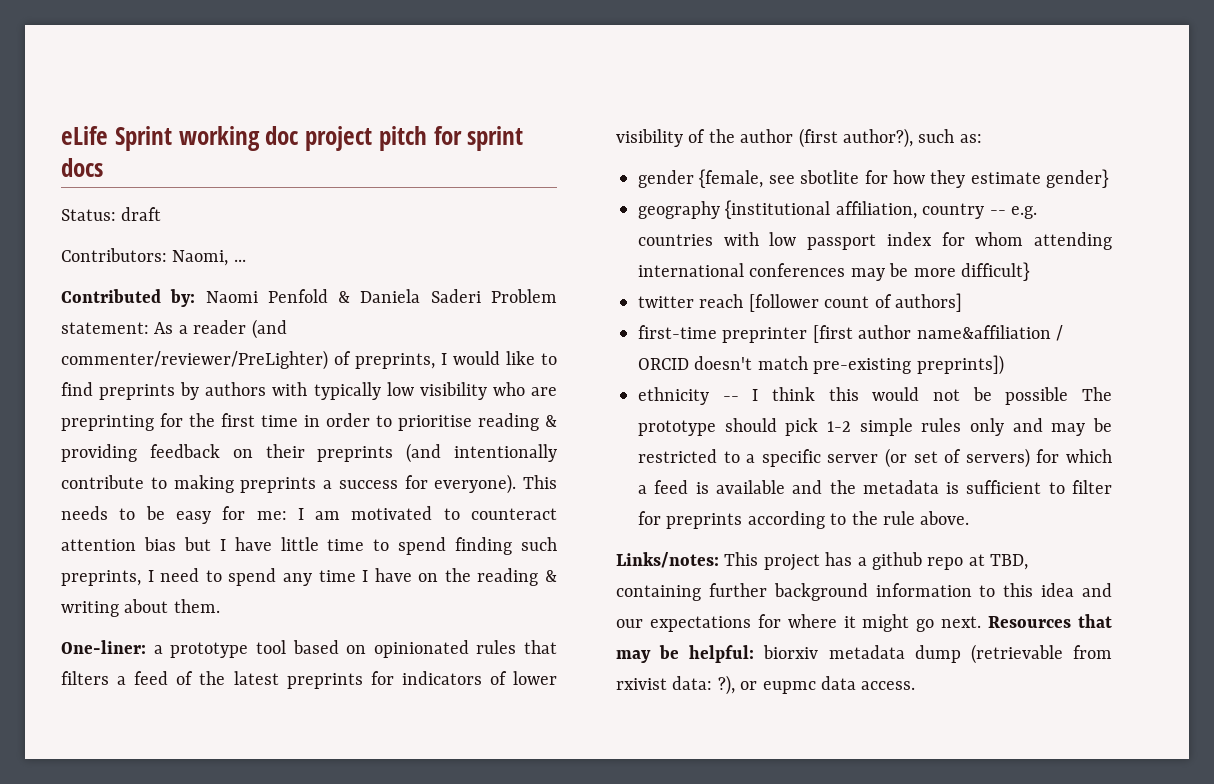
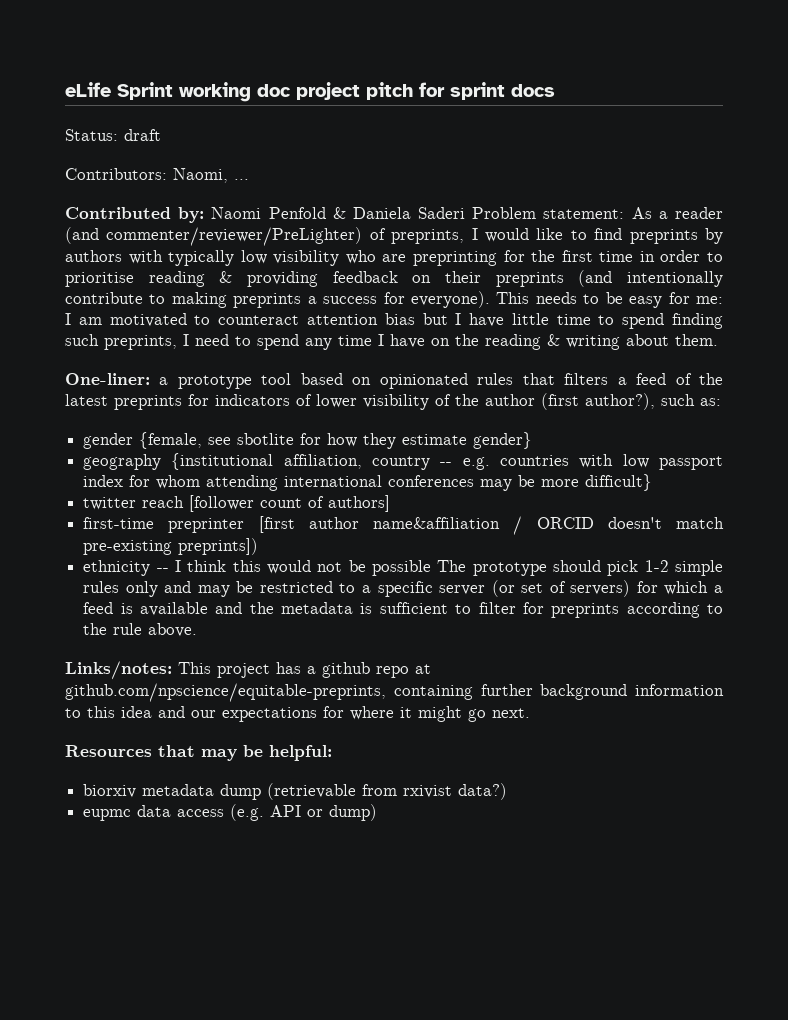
[990,554,1029,570] TBD, -> [65,683,386,702] github.com/npscience/equitable-preprints,
(982, 622) none -> (530, 713) //
(755, 654) none -> (332, 753) //
[672,675,916,695] data: ?), or eupmc data access. -> [458,783,508,800] [83,804,378,821] data?) // eupmc data access (e.g. API or dump)

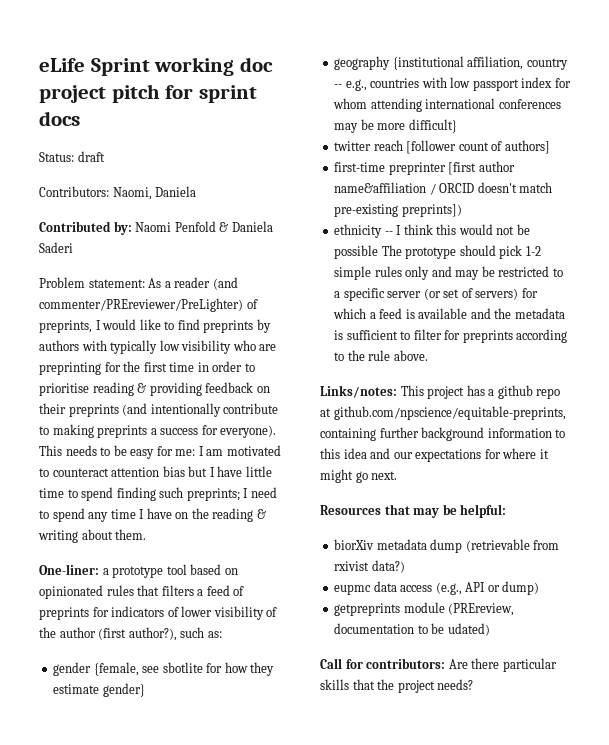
[234,179,249,180] ... -> [155,186,197,197] Daniela
(466, 213) none -> (73, 247) //
[106,227,363,246] commenter/reviewer/PreLighter) -> [39,298,243,312] commenter/PREreviewer/PreLighter)
[104,335,177,350] preprints, -> [186,488,240,501] preprints;
[698,373,723,385] [65,394,108,406] the latest -> (245, 591) none
[462,457,490,470] e.g. -> [345,79,367,91] e.g.,
[83,784,137,798] biorxiv -> [334,539,375,550] biorXiv
[230,804,265,821] (e.g. -> [435,582,462,595] (e.g.,
(378, 812) none -> [334,602,515,616] [334,623,490,636] [320,658,557,672] [320,679,474,693] // getpreprints module (PREreview, documentation to be udated) // Call for contributors: Are there particular skills that the project needs?

